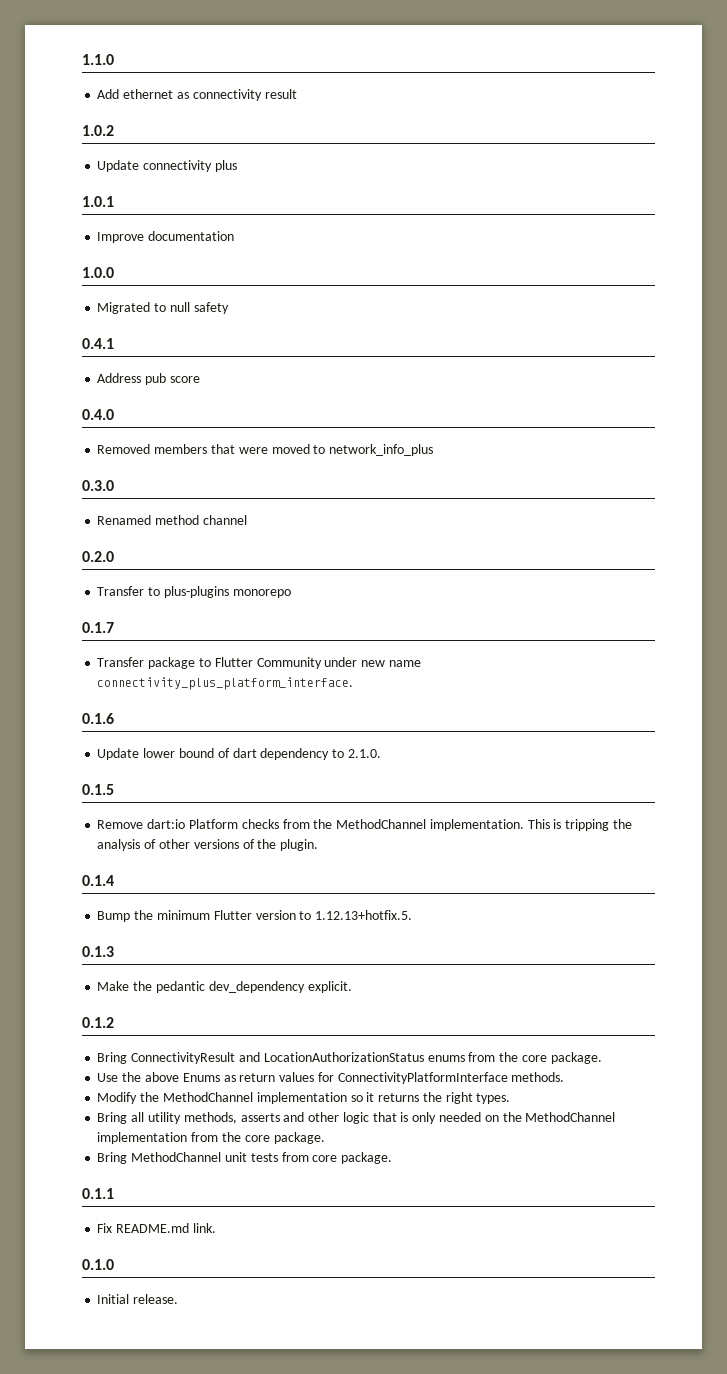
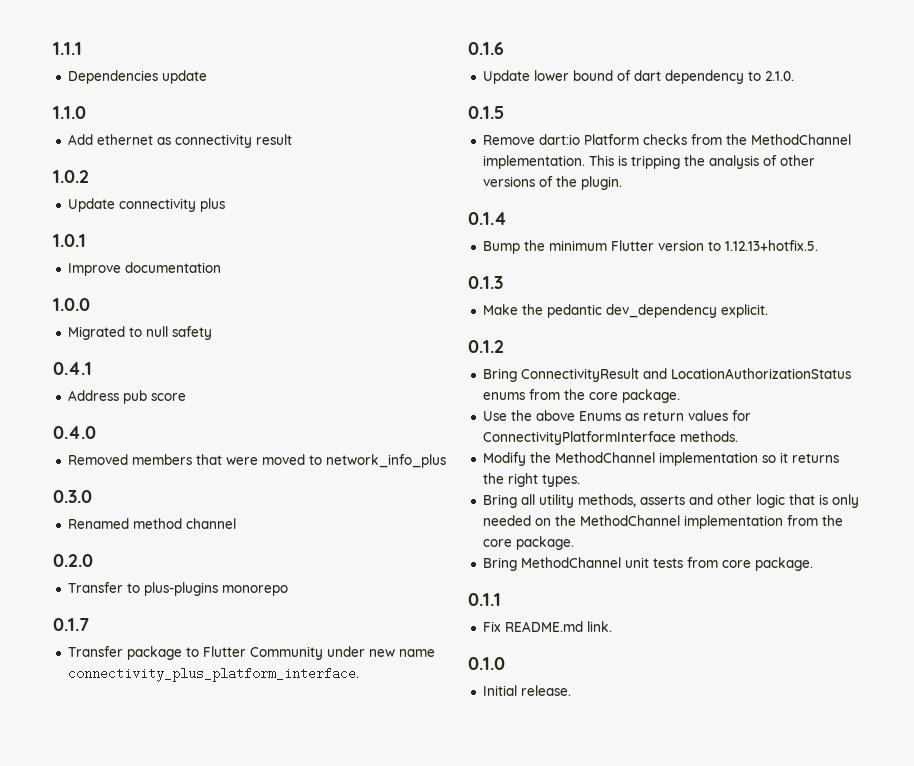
(82, 59) none -> [53,42,82,55] [67,70,207,84] 1.1.1 // Dependencies update //

